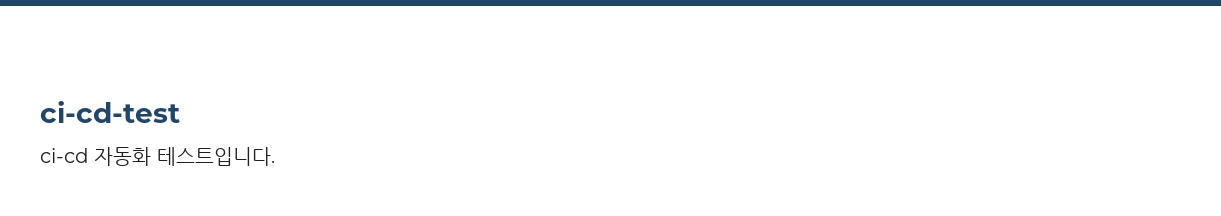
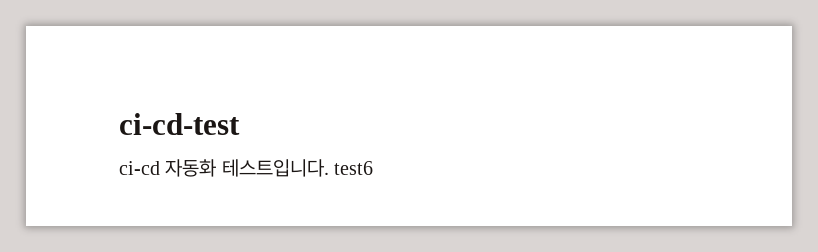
(275, 156) none -> [334,161,374,175] test6

